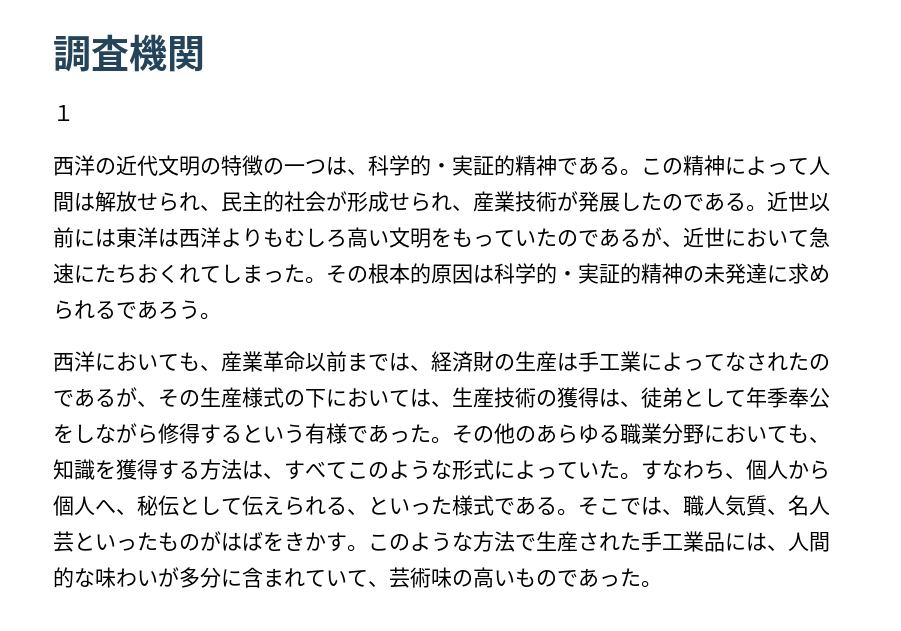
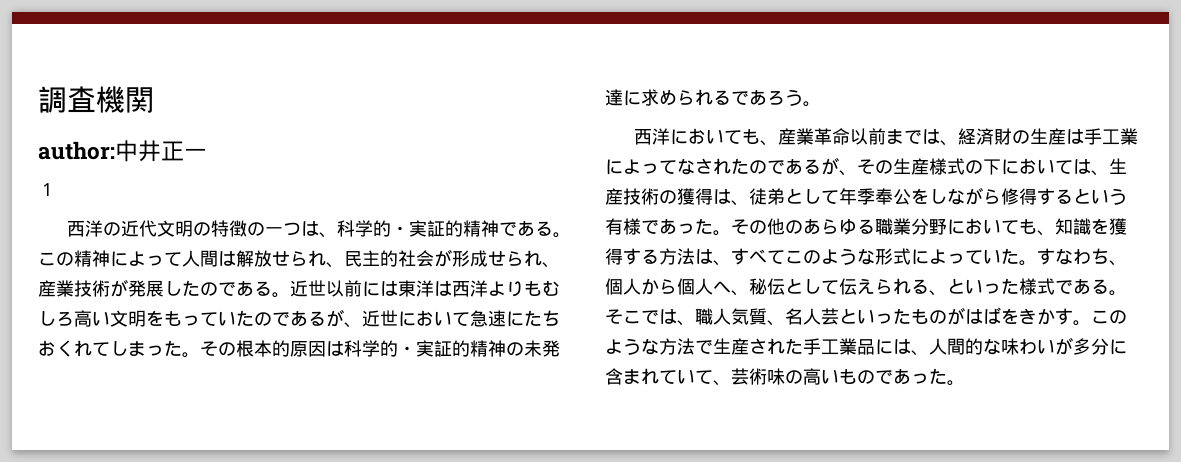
(205, 54) none -> [38,140,207,162] // author:中井正一

